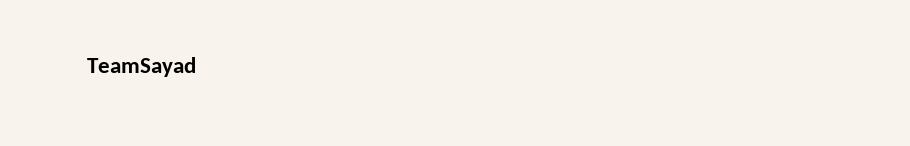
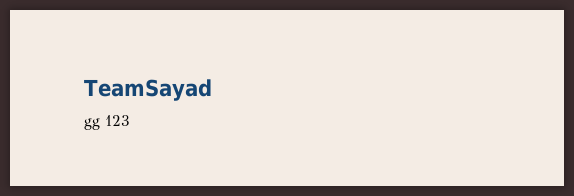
(196, 67) none -> [84,115,130,130] // gg 123

